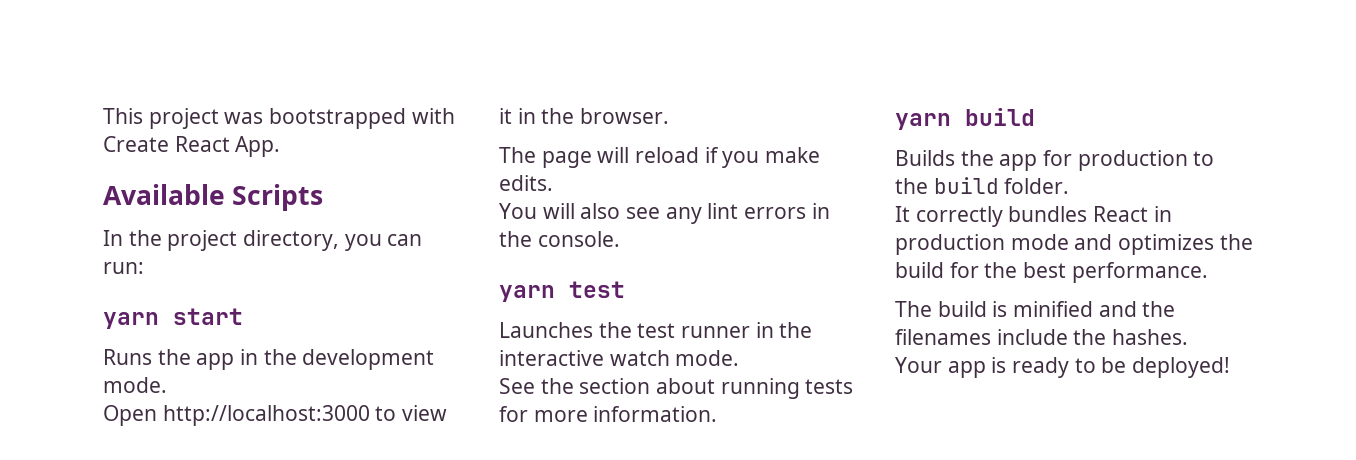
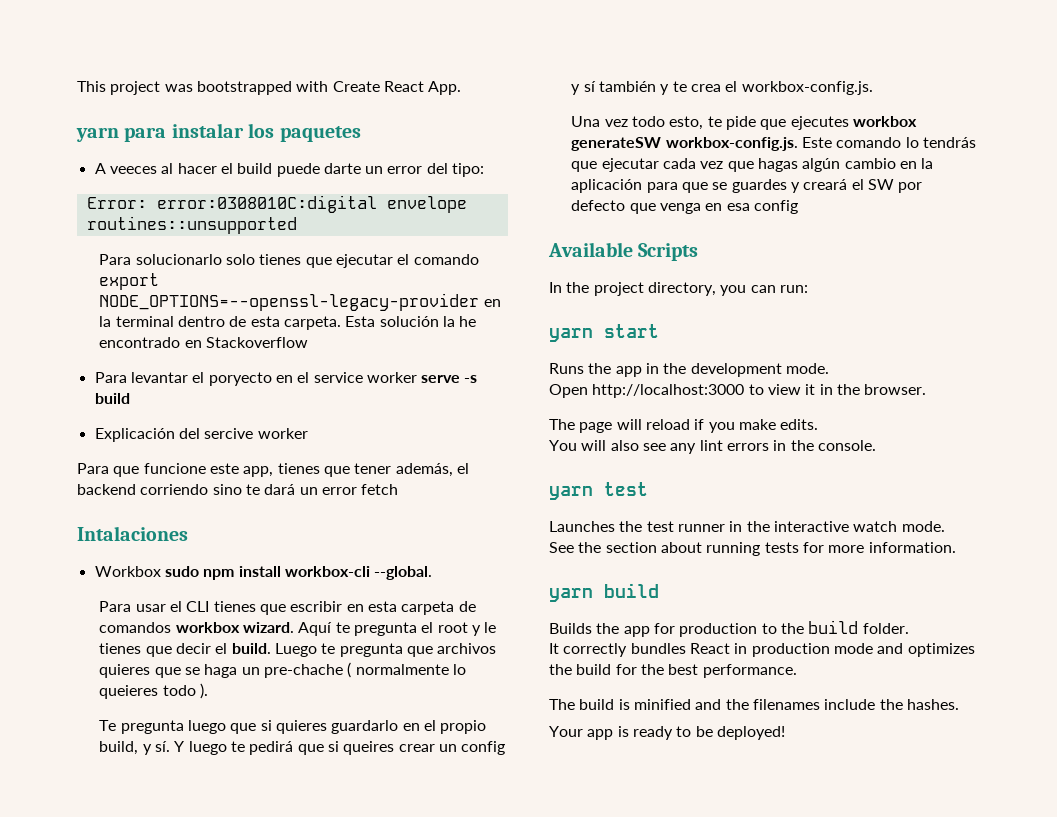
(281, 146) none -> [76,123,361,142] [94,163,485,177] [86,195,467,213] [86,216,297,234] [99,254,479,268] [99,273,160,290] [99,293,501,311] [99,316,477,330] [99,337,309,348] [94,372,478,386] [94,393,130,404] [94,428,308,442] [77,463,469,477] [77,484,399,495] [77,526,188,541] [94,566,433,580] [99,601,476,615] [99,622,497,636] [99,643,497,657] [99,662,466,678] [99,683,209,699] [99,720,487,734] [99,741,506,755] [571,81,873,95] [571,116,917,130] [571,137,977,151] [571,158,934,172] [571,179,923,193] [571,200,799,214] // yarn para instalar los paquetes // A veeces al hacer el build puede darte un error del tipo: // Error: error:0308010C:digital envelope routines::unsupported // Para solucionarlo solo tienes que ejecutar el comando export NODE_OPTIONS=--openssl-legacy-provider en la terminal dentro de esta carpeta. Esta solución la he encontrado en Stackoverflow // Para levantar el poryecto en el service worker serve -s build // Explicación del sercive worker // Para que funcione este app, tienes que tener además, el backend corriendo sino te dará un error fetch // Intalaciones // Workbox sudo npm install workbox-cli --global. // Para usar el CLI tienes que escribir en esta carpeta de comandos workbox wizard. Aquí te pregunta el root y le tienes que decir el build. Luego te pregunta que archivos quieres que se haga un pre-chache ( normalmente lo queieres todo ). // Te pregunta luego que si quieres guardarlo en el propio build, y sí. Y luego te pedirá que si queires crear un config y sí también y te crea el workbox-config.js. // Una vez todo esto, te pide que ejecutes workbox generateSW workbox-config.js. Este comando lo tendrás que ejecutar cada vez que hagas algún cambio en la aplicación para que se guardes y creará el SW por defecto que venga en esa config

